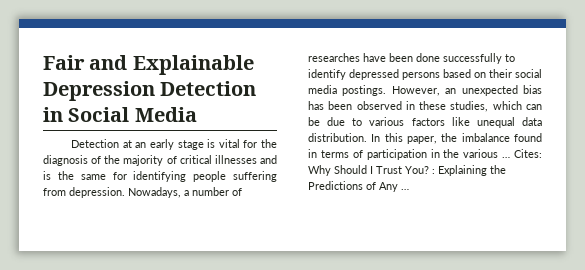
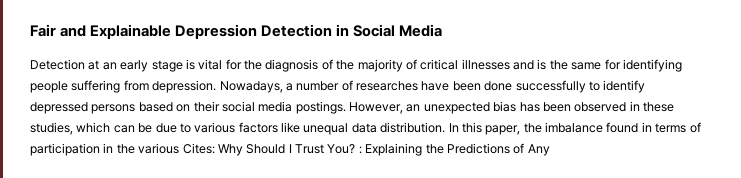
[502,157,511,158] … -> (180, 148) none
[401,189,409,190] … -> (550, 150) none

